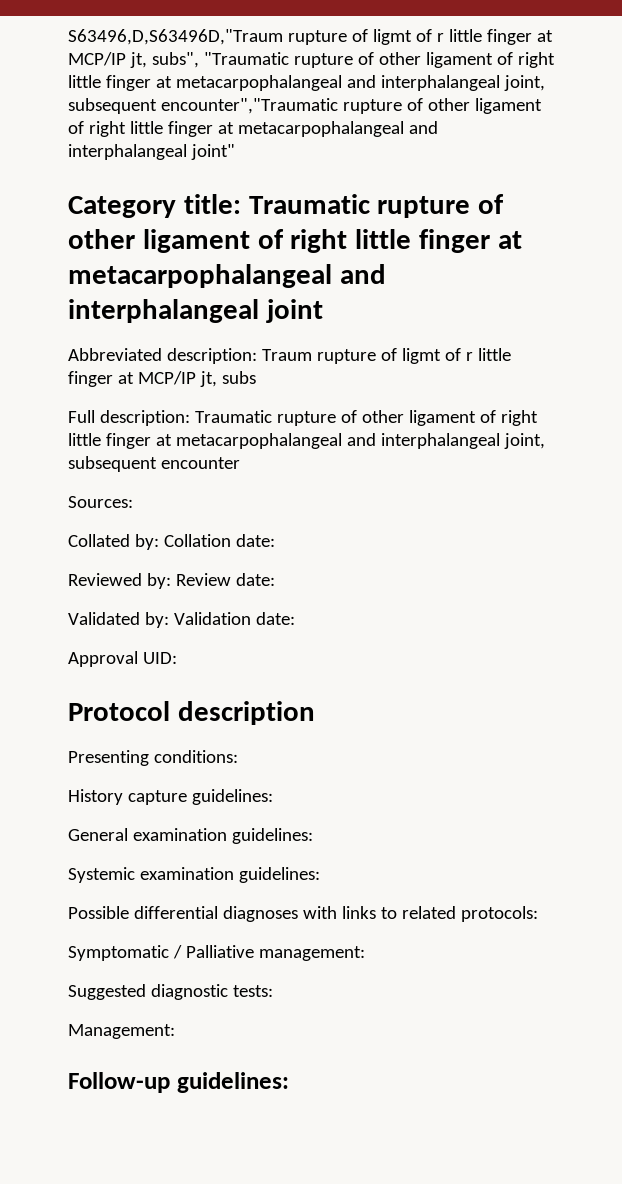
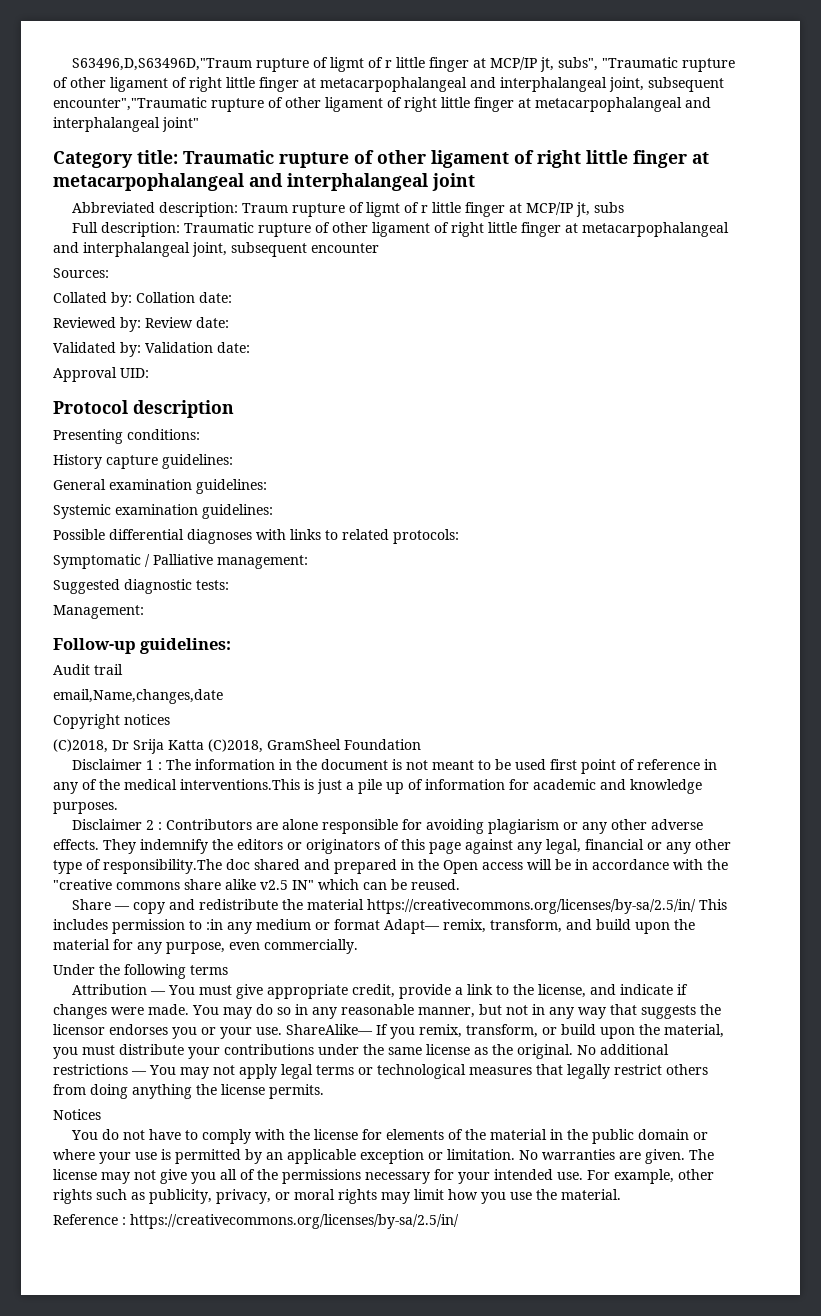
(289, 1082) none -> [53,664,123,675] [53,689,223,704] [53,714,170,729] [53,739,421,754] [71,759,717,774] [53,779,702,794] [53,802,118,814] [71,819,703,834] [53,839,731,854] [53,859,728,874] [53,879,460,890] [71,899,727,914] [53,919,695,934] [53,939,358,954] [53,964,228,979] [71,984,688,999] [53,1004,721,1019] [53,1024,724,1039] [53,1044,669,1059] [53,1064,708,1079] [53,1084,324,1099] [53,1109,101,1120] [70,1129,708,1144] [53,1149,714,1164] [53,1169,714,1184] [53,1189,621,1204] [53,1214,459,1229] // Audit trail // email,Name,changes,date // Copyright notices // (C)2018, Dr Srija Katta (C)2018, GramSheel Foundation // Disclaimer 1 : The information in the document is not meant to be used first point of reference in any of the medical interventions.This is just a pile up of information for academic and knowledge purposes. // Disclaimer 2 : Contributors are alone responsible for avoiding plagiarism or any other adverse effects. They indemnify the editors or originators of this page against any legal, financial or any other type of responsibility.The doc shared and prepared in the Open access will be in accordance with the "creative commons share alike v2.5 IN" which can be reused. // Share — copy and redistribute the material https://creativecommons.org/licenses/by-sa/2.5/in/ This includes permission to :in any medium or format Adapt— remix, transform, and build upon the material for any purpose, even commercially. // Under the following terms // Attribution — You must give appropriate credit, provide a link to the license, and indicate if changes were made. You may do so in any reasonable manner, but not in any way that suggests the licensor endorses you or your use. ShareAlike— If you remix, transform, or build upon the material, you must distribute your contributions under the same license as the original. No additional restrictions — You may not apply legal terms or technological measures that legally restrict others from doing anything the license permits. // Notices // You do not have to comply with the license for elements of the material in the public domain or where your use is permitted by an applicable exception or limitation. No warranties are given. The license may not give you all of the permissions necessary for your intended use. For example, other rights such as publicity, privacy, or moral rights may limit how you use the material. // Reference : https://creativecommons.org/licenses/by-sa/2.5/in/

